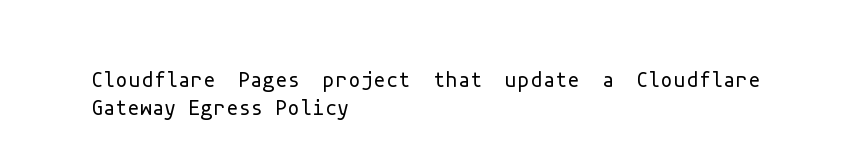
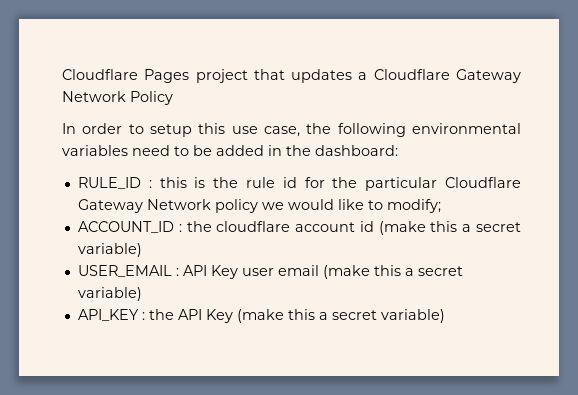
[503,71,580,92] update -> [291,69,353,83] updates
[188,100,263,120] Egress -> [62,91,126,102] Network
(349, 109) none -> [62,123,521,137] [62,145,398,156] [77,177,521,191] [77,199,441,213] [77,221,522,235] [77,243,142,257] [77,265,463,279] [77,287,142,301] [77,309,445,323] // In order to setup this use case, the following environmental variables need to be added in the dashboard: // RULE_ID : this is the rule id for the particular Cloudflare Gateway Network policy we would like to modify; // ACCOUNT_ID : the cloudflare account id (make this a secret variable) // USER_EMAIL : API Key user email (make this a secret variable) // API_KEY : the API Key (make this a secret variable)

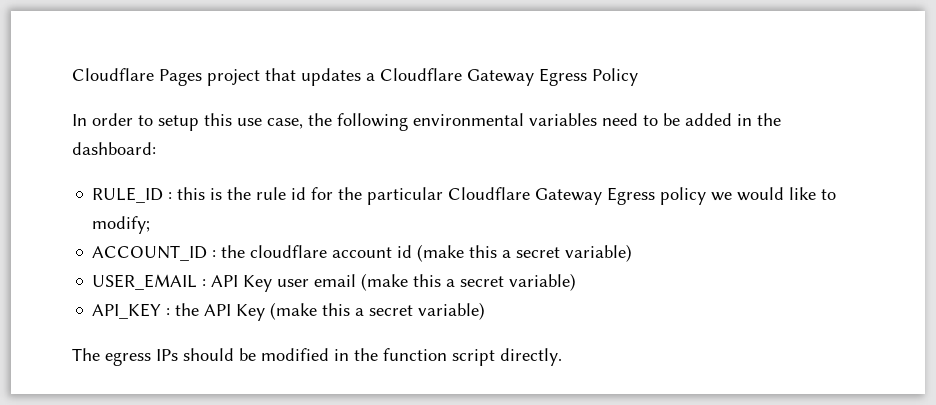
[62,91,126,102] Network -> [539,68,587,86] Egress
[146,199,211,210] Network -> [607,187,656,205] Egress
(445, 316) none -> [72,348,562,366] // The egress IPs should be modified in the function script directly.

